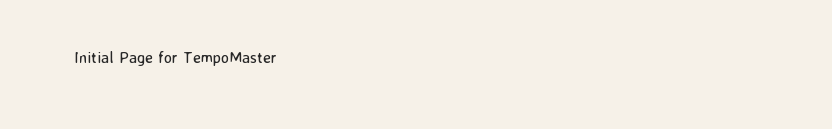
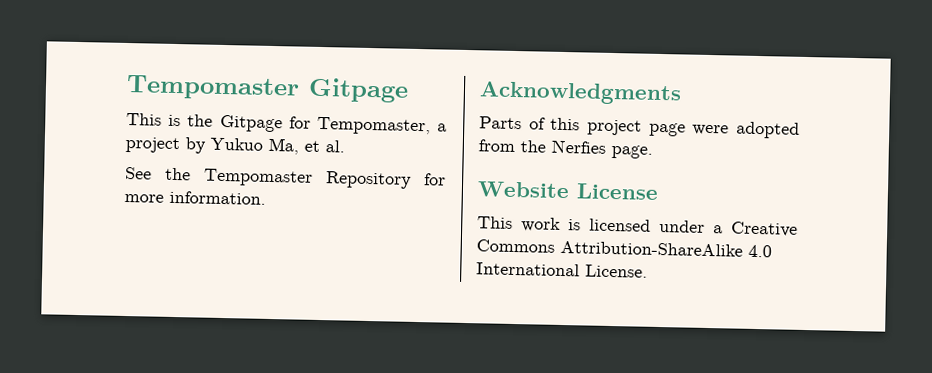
[74,51,277,66] Initial Page for TempoMaster -> [126,74,409,103] [126,112,447,136] [125,136,345,155] [125,166,446,189] [124,190,266,205] [479,81,682,106] [479,116,800,139] [478,139,653,159] [477,181,659,200] [477,216,798,237] [476,239,772,258] [476,262,648,278] Tempomaster Gitpage // This is the Gitpage for Tempomaster, a project by Yukuo Ma, et al. // See the Tempomaster Repository for more information. // Acknowledgments // Parts of this project page were adopted from the Nerfies page. // Website License // This work is licensed under a Creative Commons Attribution-ShareAlike 4.0 International License.

